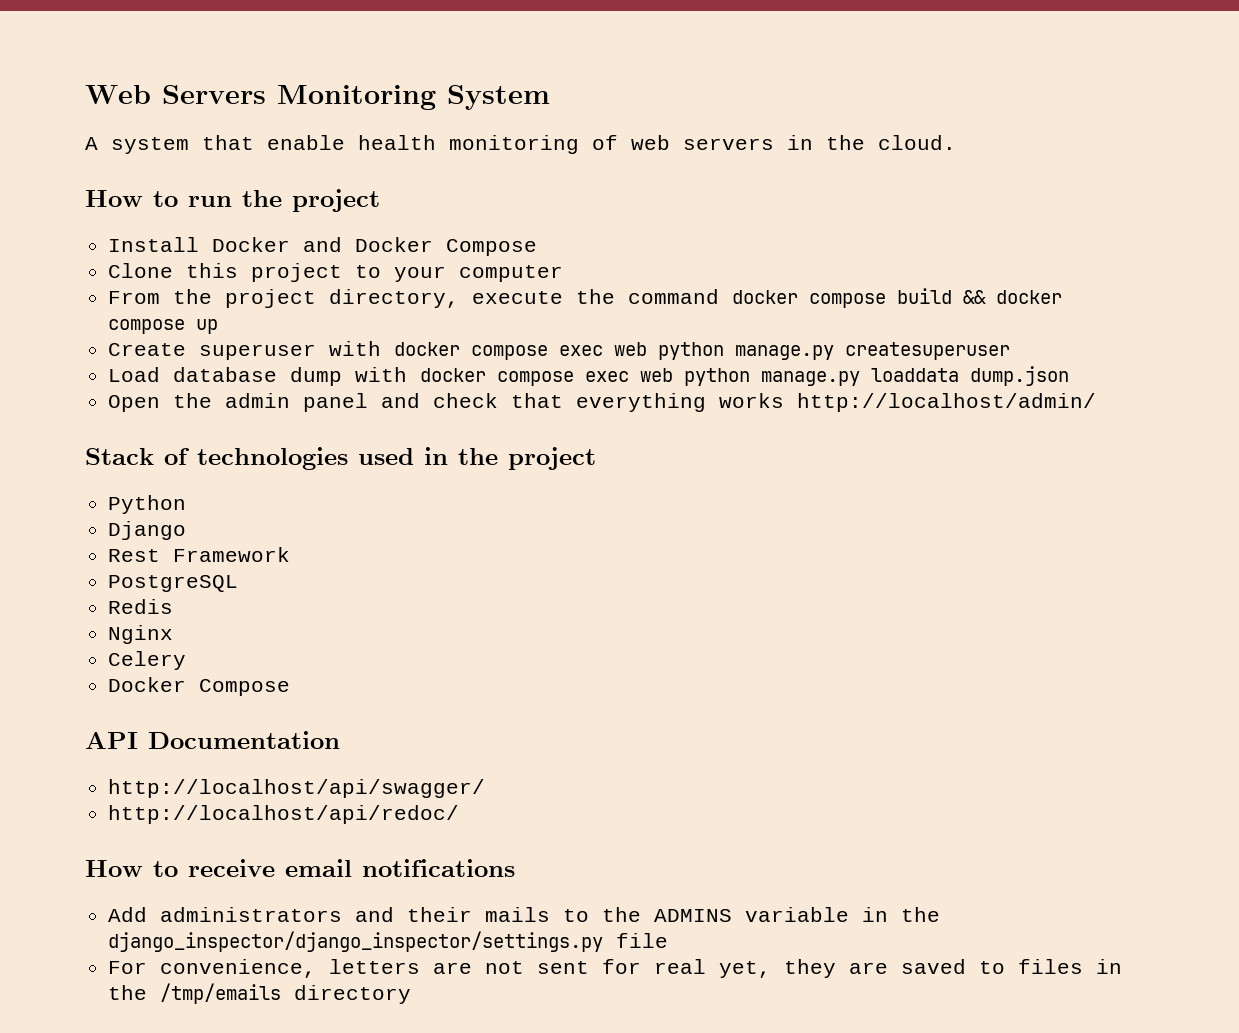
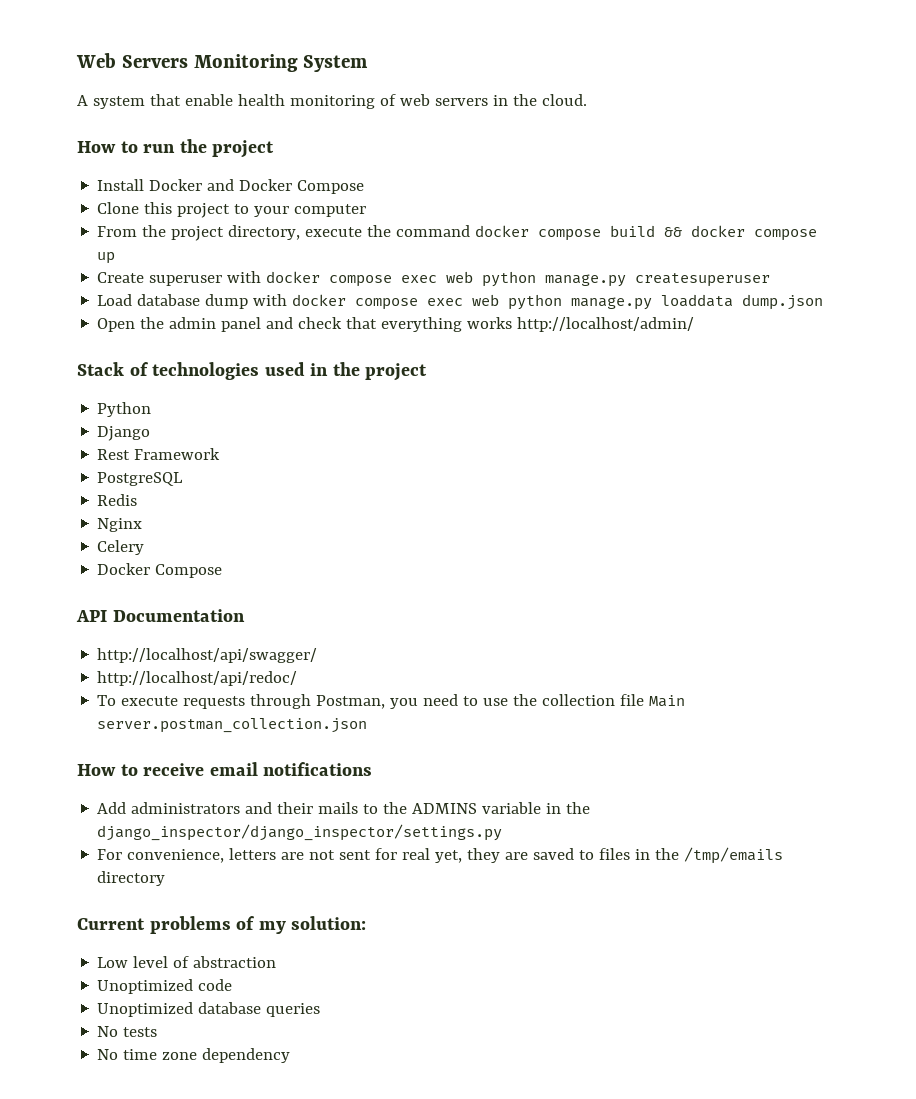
(460, 814) none -> [97,694,686,709] [97,718,368,733] // To execute requests through Postman, you need to use the collection file Main server.postman_collection.json
[616,933,669,948] file -> (503, 832) none
(412, 994) none -> [77,916,367,934] [97,956,277,968] [97,979,233,994] [97,1002,321,1017] [97,1026,158,1037] [97,1048,291,1063] // Current problems of my solution: // Low level of abstraction // Unoptimized code // Unoptimized database queries // No tests // No time zone dependency

